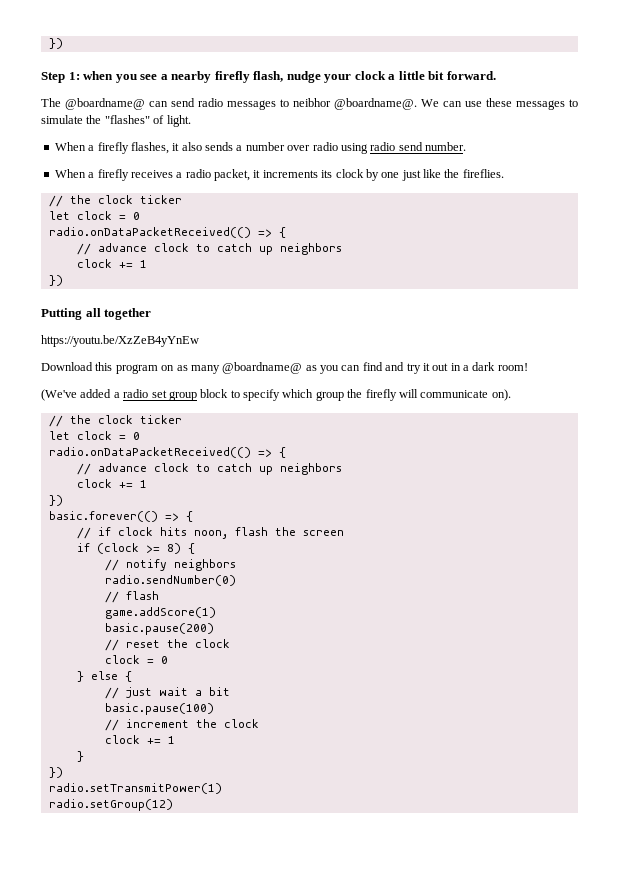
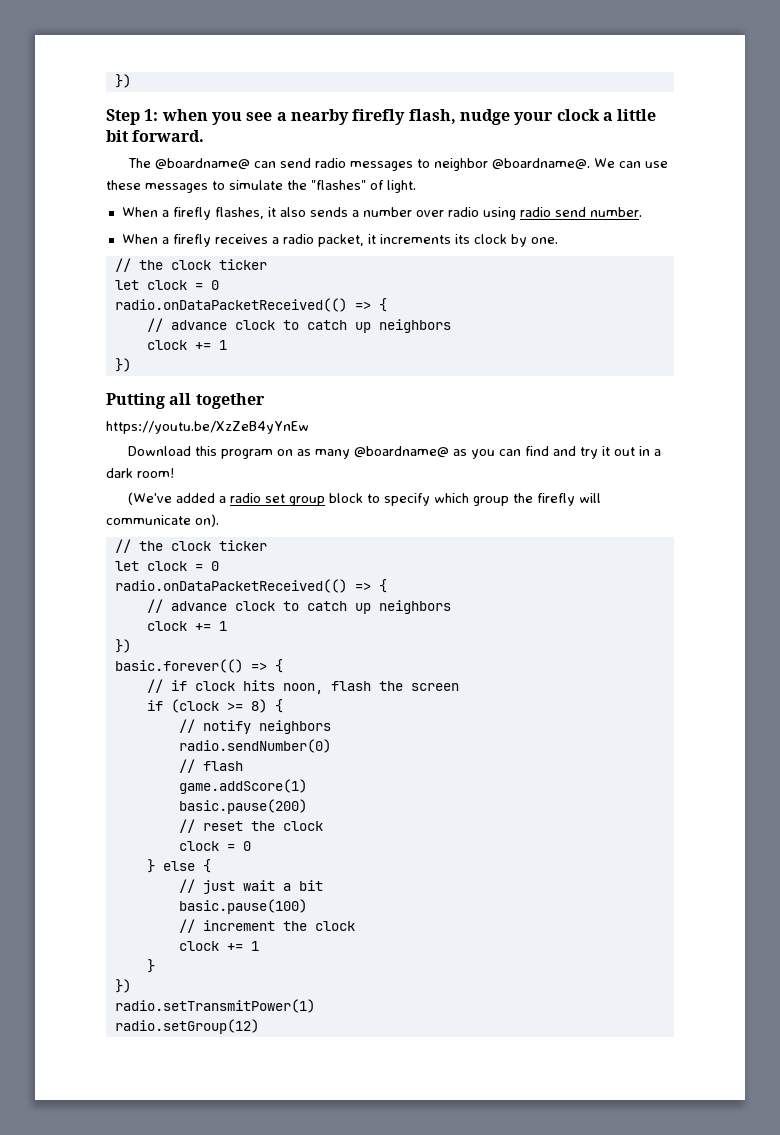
[293,98,331,107] neibhor -> [433,158,488,171] neighbor
[381,169,504,181] one just like the fireflies. -> [530,237,558,244] one.

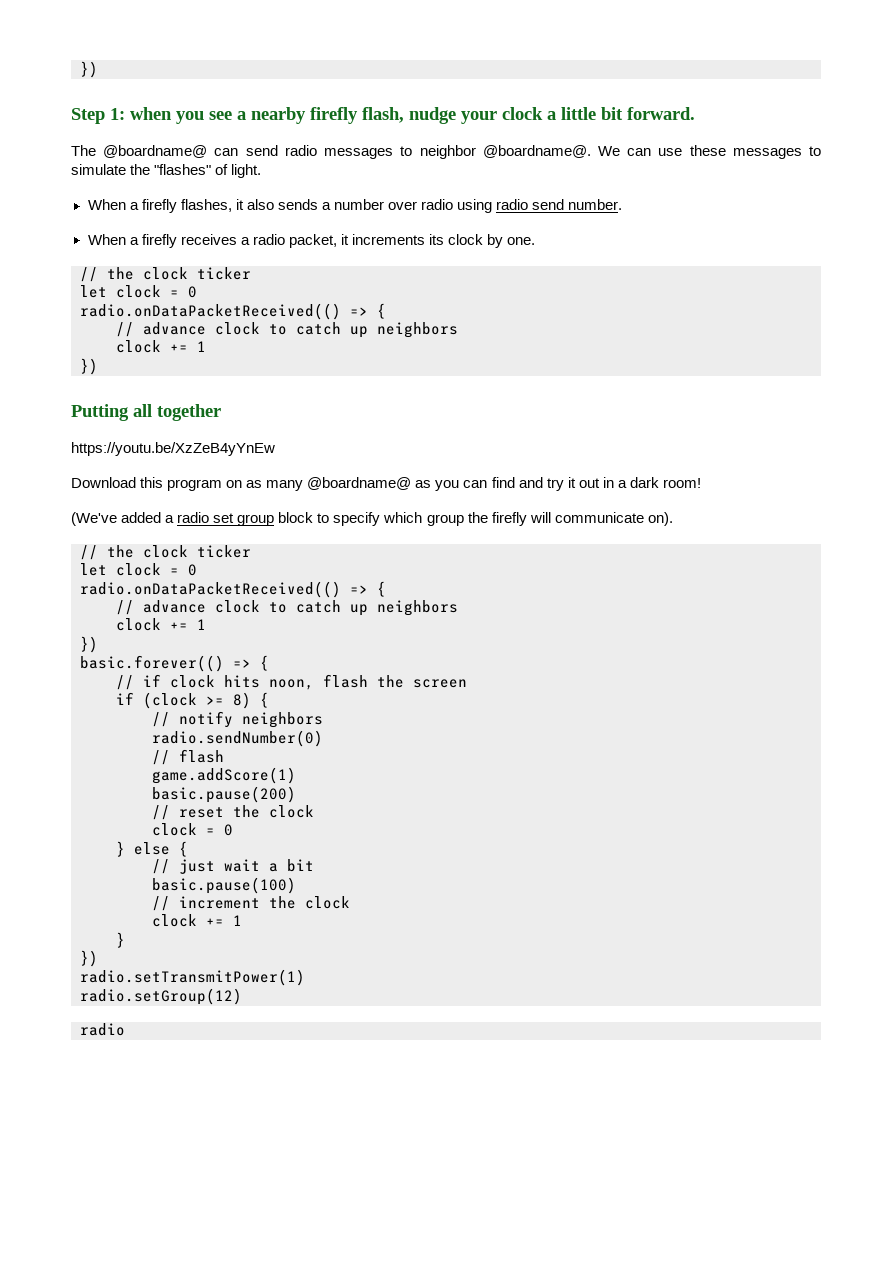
(259, 1026) none -> [80,1023,125,1036] // radio

